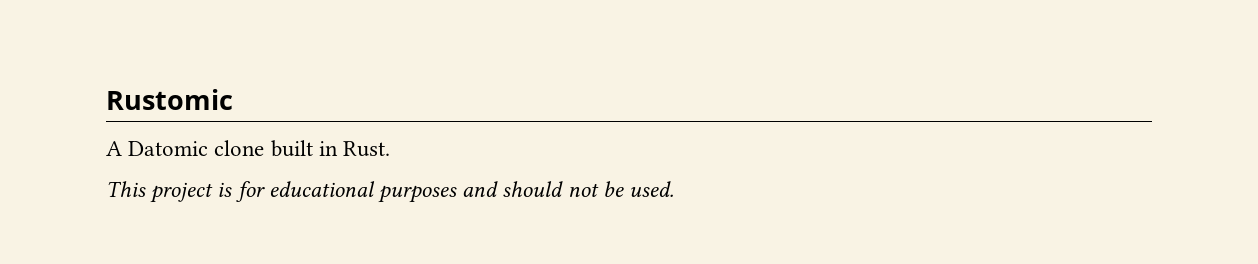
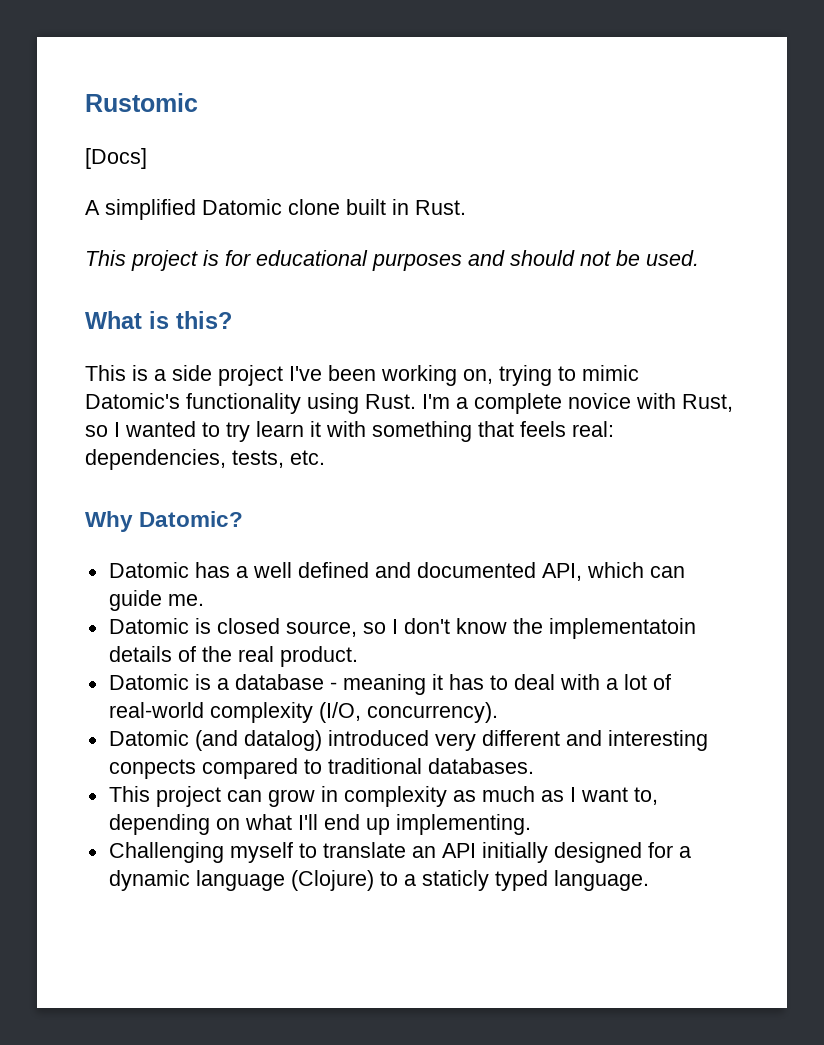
(233, 99) none -> [85,148,147,169] // [Docs]
(122, 148) none -> [105,199,196,220] simplified
(675, 189) none -> [85,311,232,329] [85,365,639,386] [85,393,733,414] [85,421,614,442] [85,449,325,470] [85,511,244,532] [108,562,685,581] [108,590,204,611] [108,618,696,639] [108,646,358,667] [108,674,671,695] [108,702,498,723] [108,730,708,751] [108,758,534,779] [108,786,658,807] [108,814,531,835] [108,842,691,863] [108,870,649,891] // What is this? // This is a side project I've been working on, trying to mimic Datomic's functionality using Rust. I'm a complete novice with Rust, so I wanted to try learn it with something that feels real: dependencies, tests, etc. // Why Datomic? // Datomic has a well defined and documented API, which can guide me. // Datomic is closed source, so I don't know the implementatoin details of the real product. // Datomic is a database - meaning it has to deal with a lot of real-world complexity (I/O, concurrency). // Datomic (and datalog) introduced very different and interesting conpects compared to traditional databases. // This project can grow in complexity as much as I want to, depending on what I'll end up implementing. // Challenging myself to translate an API initially designed for a dynamic language (Clojure) to a staticly typed language.

